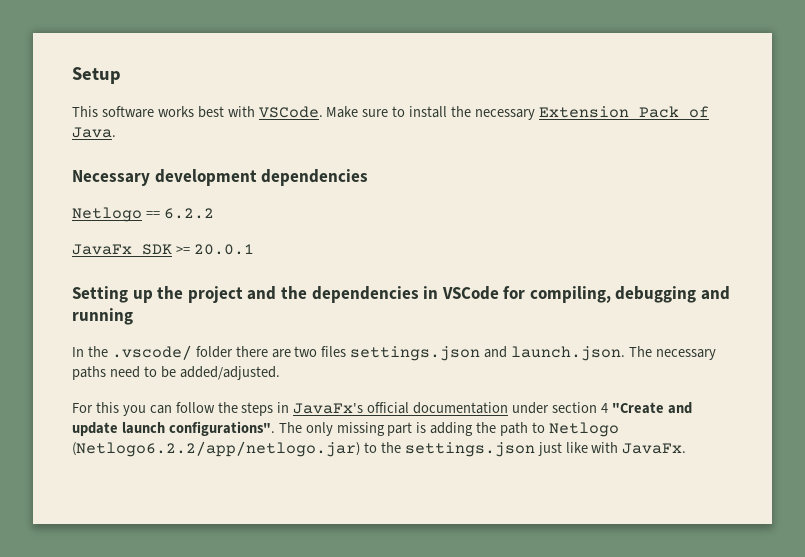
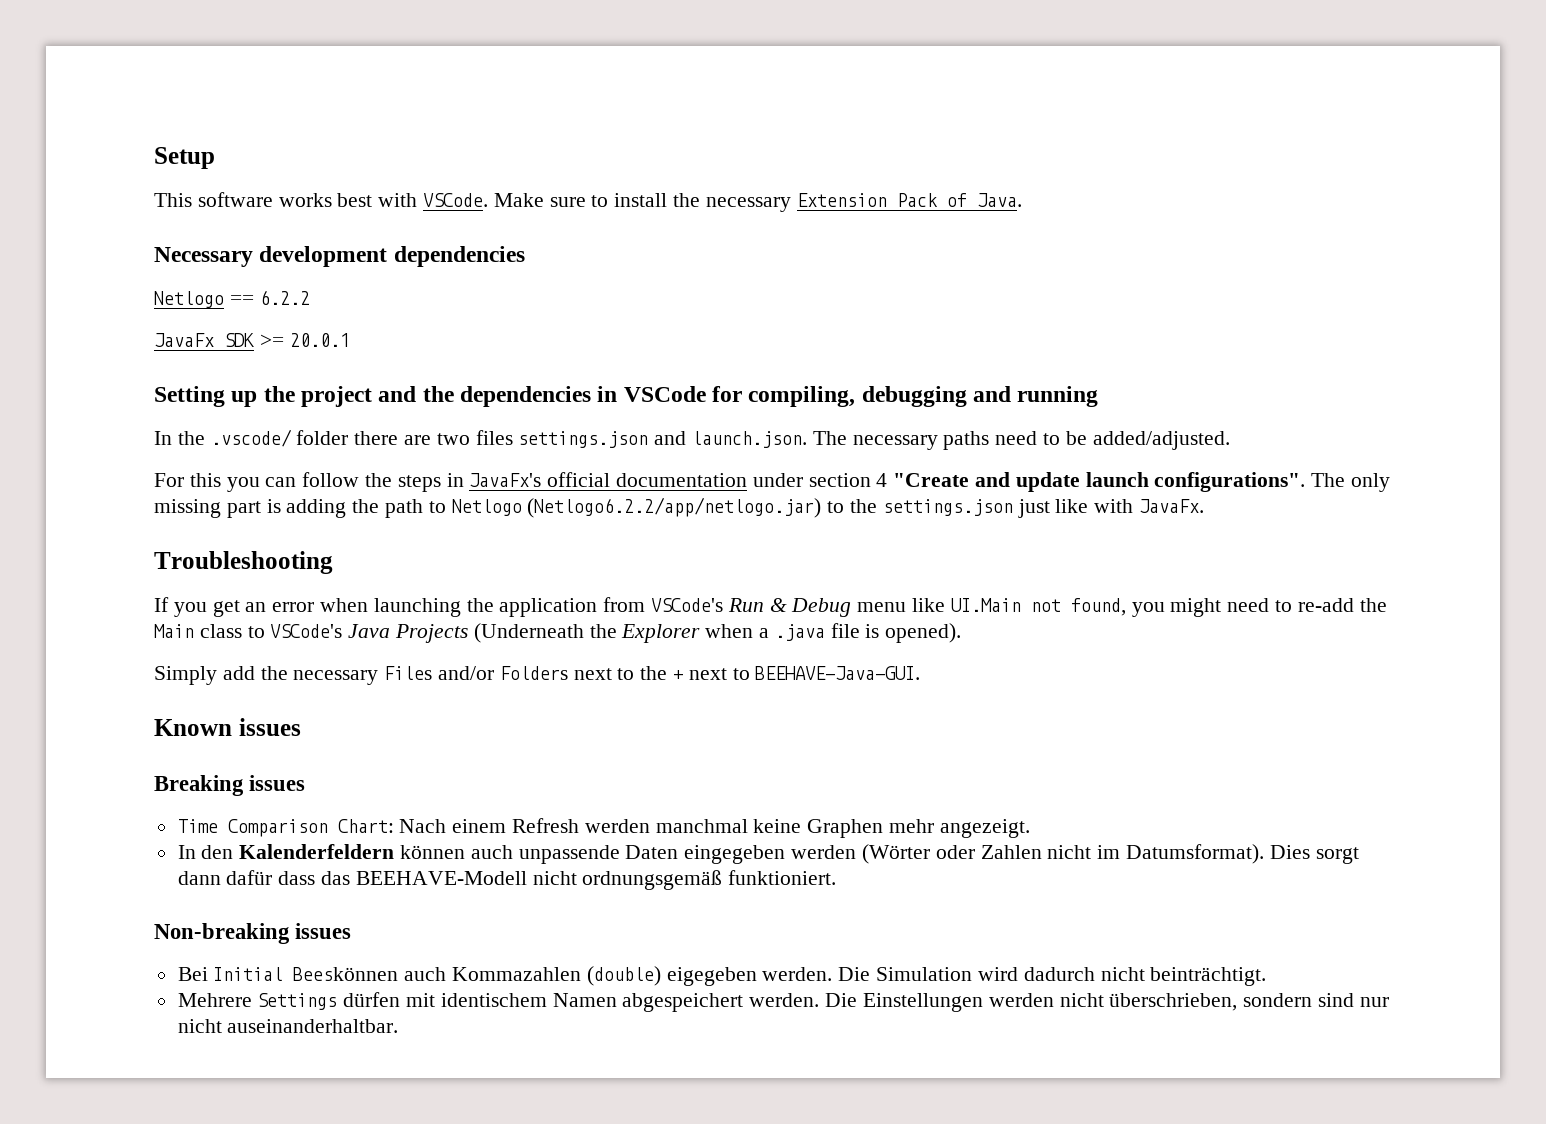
(687, 448) none -> [154,551,333,574] [154,597,1387,617] [154,623,962,643] [154,666,921,685] [154,718,301,736] [154,775,306,796] [177,818,1030,838] [177,844,1359,864] [177,870,837,890] [154,923,352,944] [177,966,1267,986] [177,992,1389,1012] [177,1019,399,1033] // Troubleshooting // If you get an error when launching the application from VSCode's Run & Debug menu like UI.Main not found, you might need to re-add the Main class to VSCode's Java Projects (Underneath the Explorer when a .java file is opened). // Simply add the necessary Files and/or Folders next to the + next to BEEHAVE-Java-GUI. // Known issues // Breaking issues // Time Comparison Chart: Nach einem Refresh werden manchmal keine Graphen mehr angezeigt. // In den Kalenderfeldern können auch unpassende Daten eingegeben werden (Wörter oder Zahlen nicht im Datumsformat). Dies sorgt dann dafür dass das BEEHAVE-Modell nicht ordnungsgemäß funktioniert. // Non-breaking issues // Bei Initial Beeskönnen auch Kommazahlen (double) eigegeben werden. Die Simulation wird dadurch nicht beinträchtigt. // Mehrere Settings dürfen mit identischem Namen abgespeichert werden. Die Einstellungen werden nicht überschrieben, sondern sind nur nicht auseinanderhaltbar.

